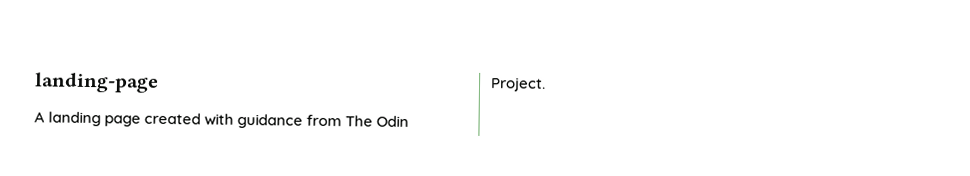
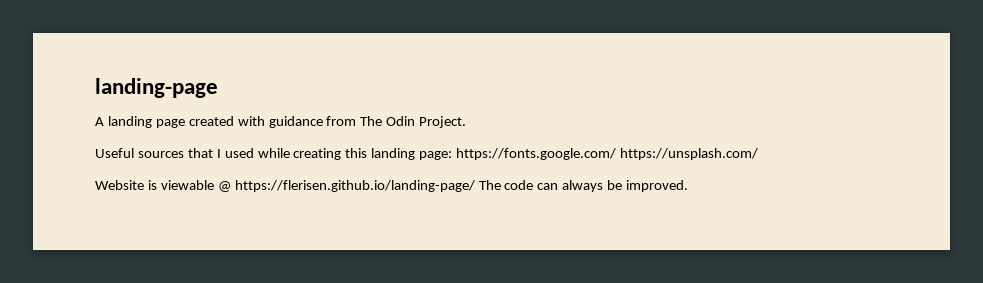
(546, 84) none -> [95,148,759,160] [95,180,689,192] // Useful sources that I used while creating this landing page: https://fonts.google.com/ https://unsplash.com/ // Website is viewable @ https://flerisen.github.io/landing-page/ The code can always be improved.

